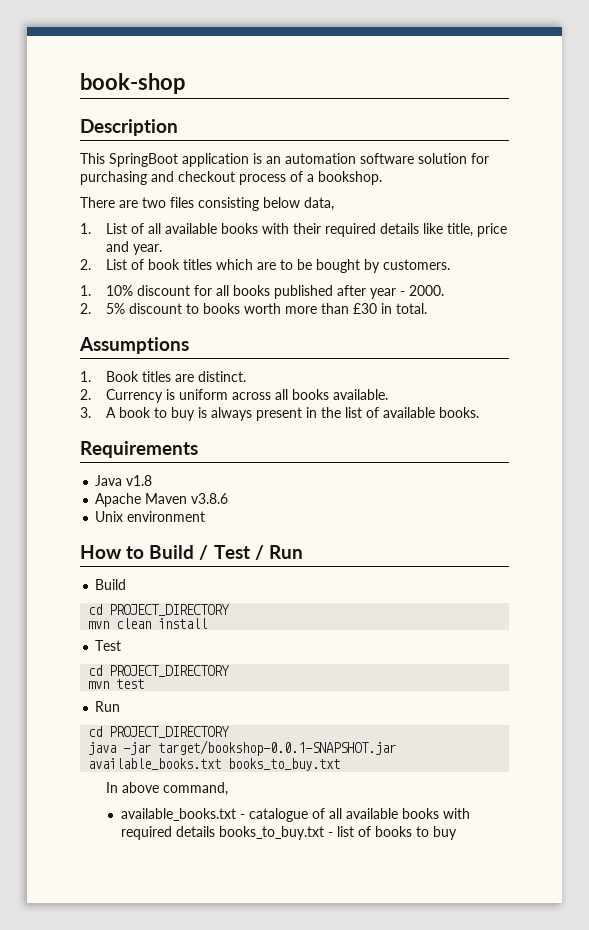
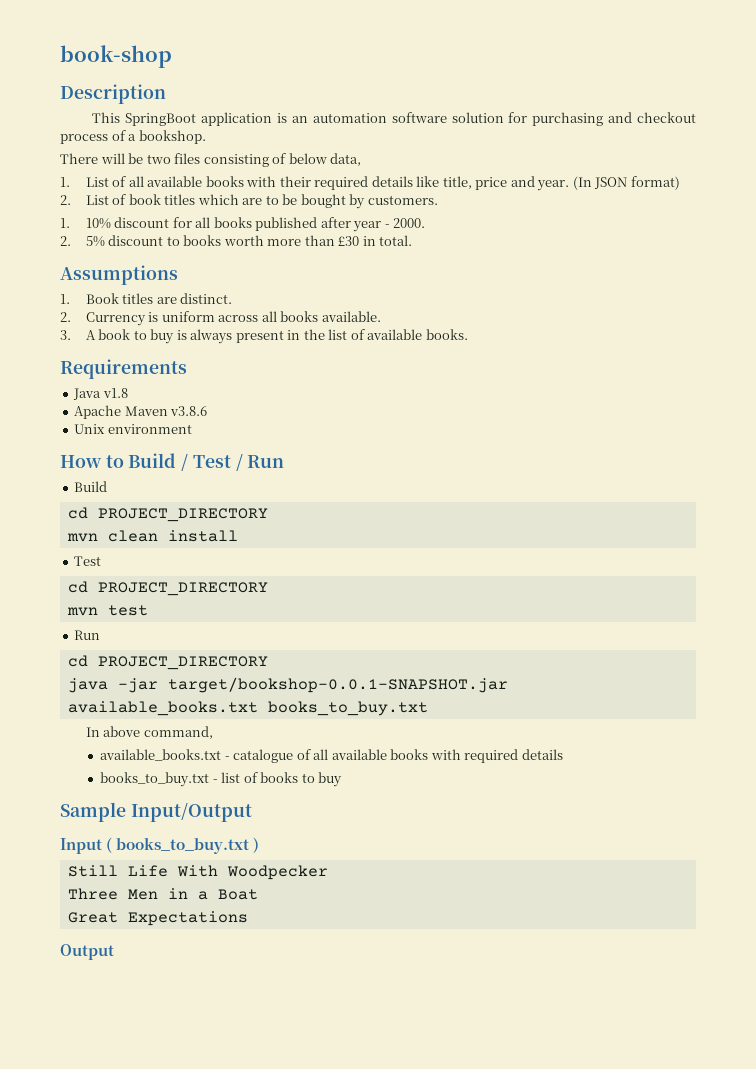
[119,200,138,208] are -> [100,153,144,164] will be
(259, 204) none -> [272,153,287,164] of
(162, 249) none -> [572,176,680,190] (In JSON format)
(216, 831) none -> (563, 754) //
(458, 833) none -> [60,802,252,822] [60,837,260,854] [67,865,328,880] [67,888,258,900] [67,911,248,926] [60,944,114,960] // Sample Input/Output // Input ( books_to_buy.txt ) // Still Life With Woodpecker // Three Men in a Boat // Great Expectations // Output

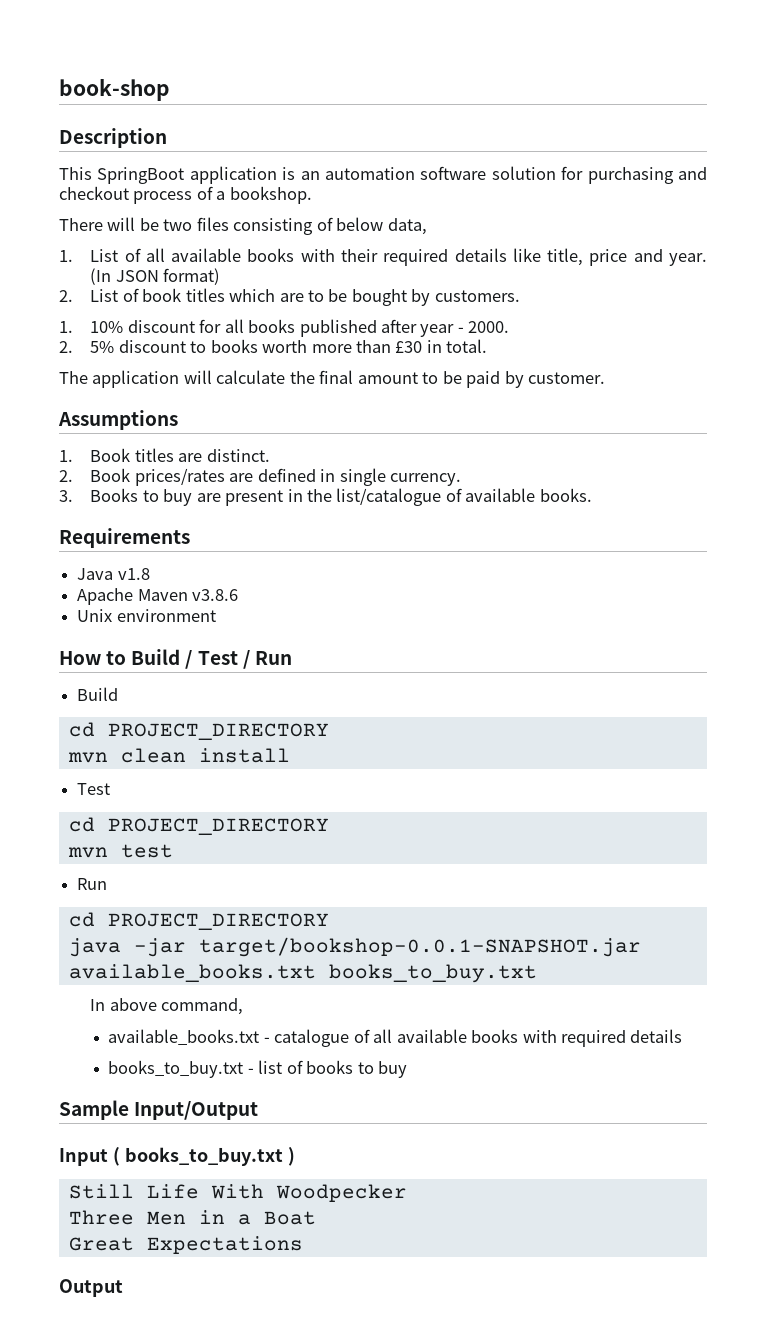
(413, 240) none -> [59,370,606,388] // The application will calculate the final amount to be paid by customer.
[85,311,381,326] [60,329,233,344] Currency is uniform across all books available. // 3. A book to buy is always -> [90,468,461,486] [59,488,221,506] Book prices/rates are defined in single currency. // 3. Books to buy are
[328,329,348,340] list -> [336,488,442,506] list/catalogue

